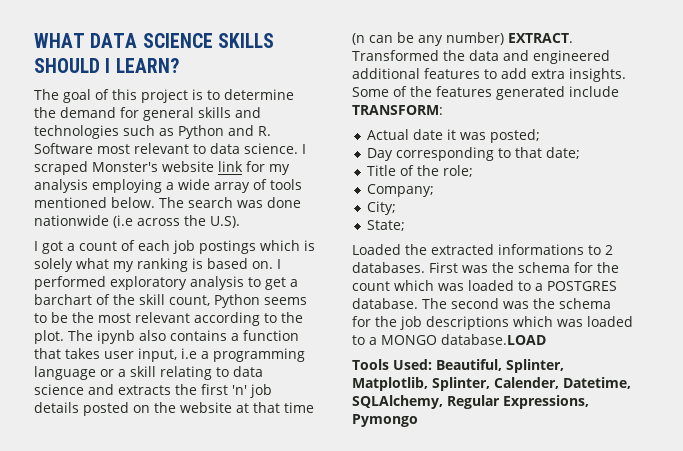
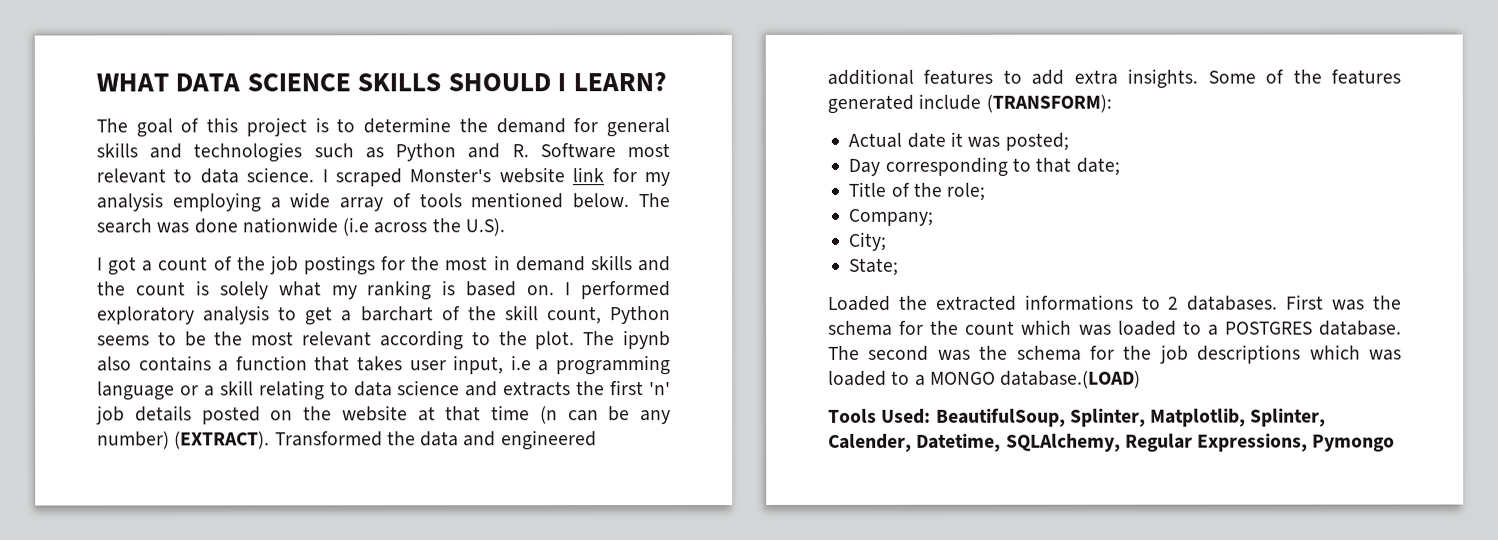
[138,240,170,251] each -> [235,256,266,271] the
[260,240,300,251] which -> [380,255,672,272] [97,281,186,296] for the most in demand skills and the count
[508,33,573,43] EXTRACT. -> [174,431,271,450] (EXTRACT).
[352,105,443,115] TRANSFORM: -> [985,94,1112,113] (TRANSFORM):
[441,334,546,345] database.LOAD -> [1000,370,1142,389] database.(LOAD)
[435,359,502,371] Beautiful, -> [935,407,1066,427] BeautifulSoup,

